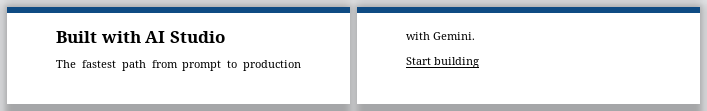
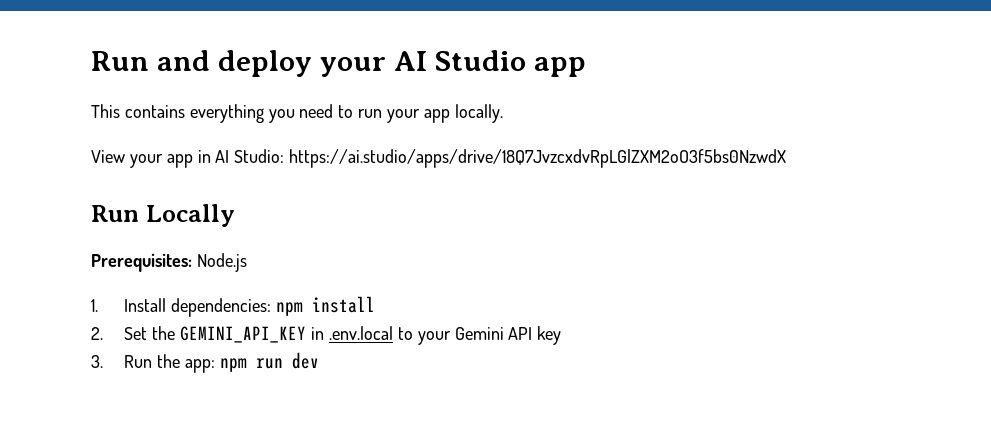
[56,31,225,43] [56,60,301,71] [406,32,475,40] [406,57,479,68] Built with AI Studio // The fastest path from prompt to production with Gemini. // Start building -> [91,50,586,77] [91,104,503,123] [91,149,787,168] [91,204,235,227] [91,253,247,272] [91,296,376,317] [91,326,562,345] [91,352,320,373] Run and deploy your AI Studio app // This contains everything you need to run your app locally. // View your app in AI Studio: https://ai.studio/apps/drive/18Q7JvzcxdvRpLGlZXM2oO3f5bs0NzwdX // Run Locally // Prerequisites: Node.js // 1. Install dependencies: npm install // 2. Set the GEMINI_API_KEY in .env.local to your Gemini API key // 3. Run the app: npm run dev

